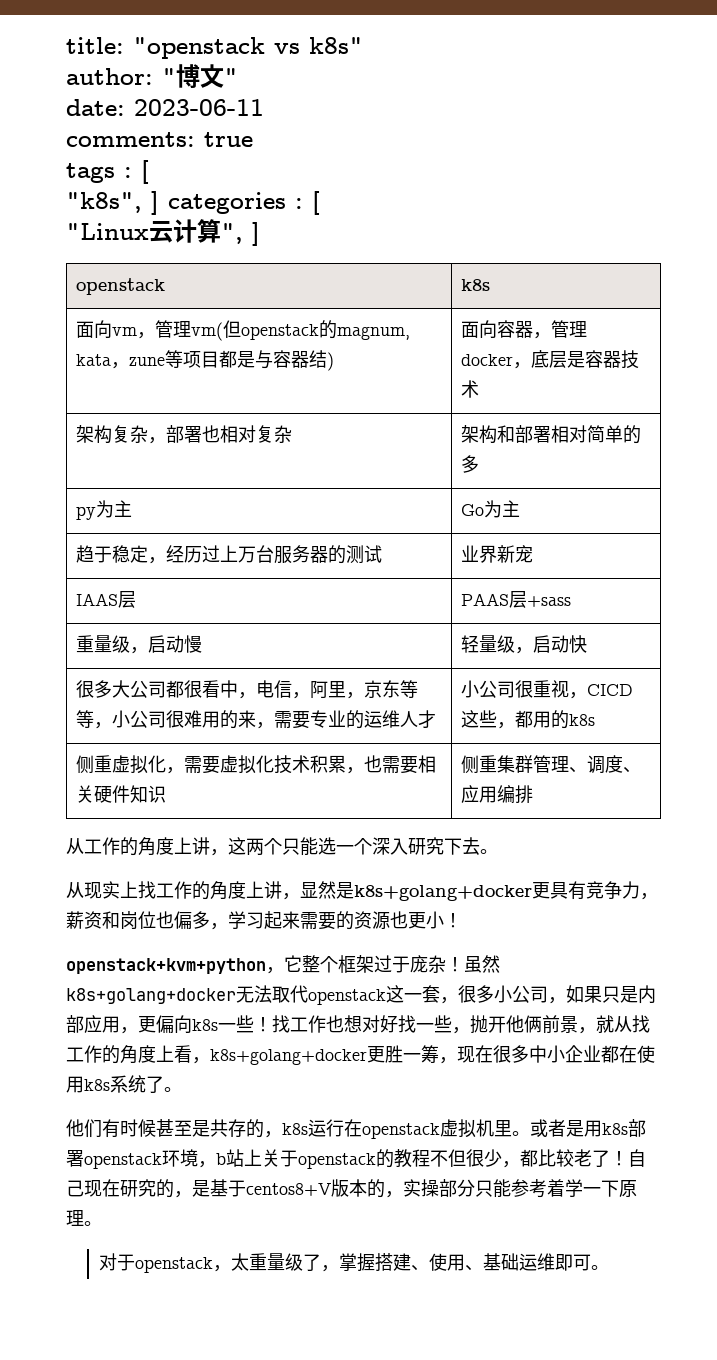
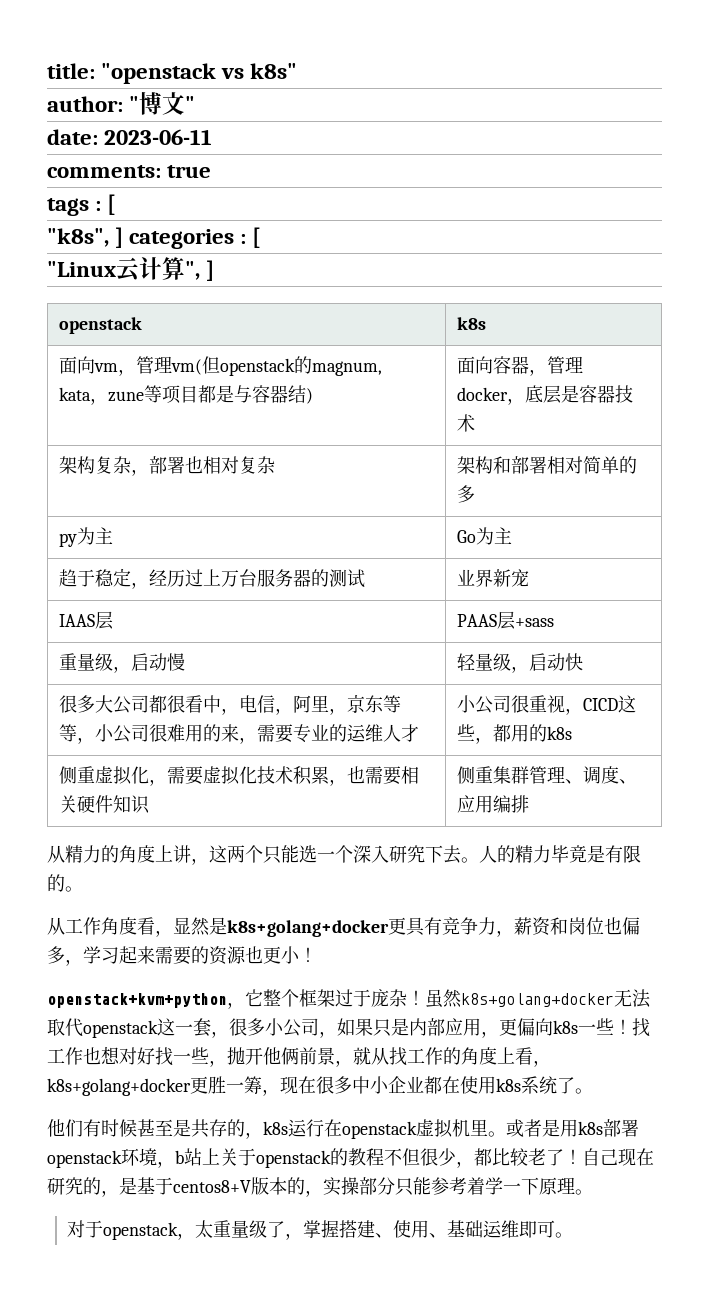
[84,837,120,855] 工作 -> [65,845,101,863] 精力
[66,881,282,900] // 从现实上找工作的角度上讲 -> [479,845,641,863] [47,874,83,892] [47,917,155,935] 人的精力毕竟是有限的。 // 从工作角度看

